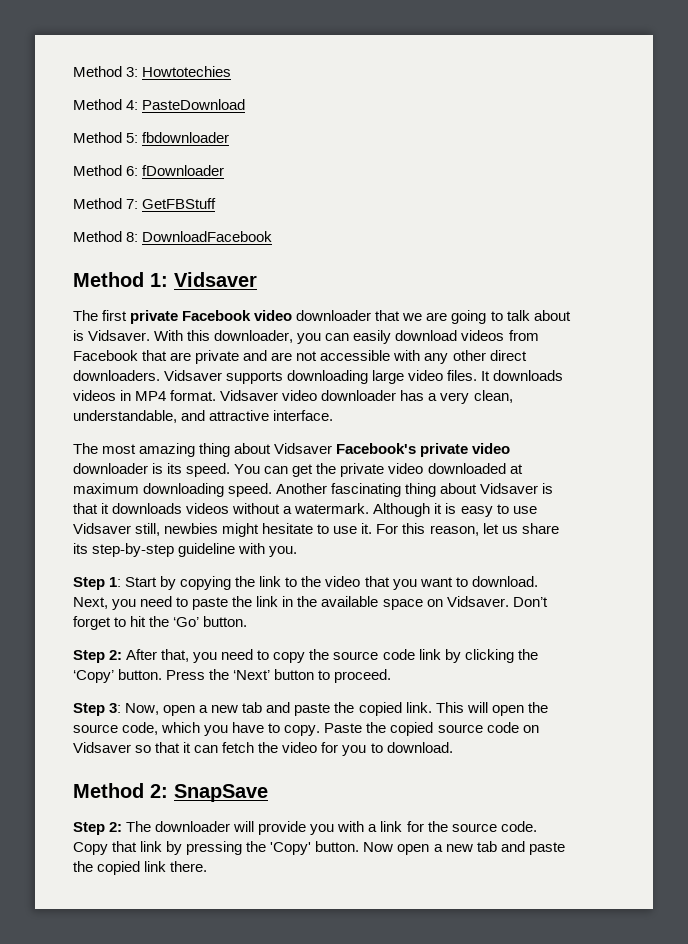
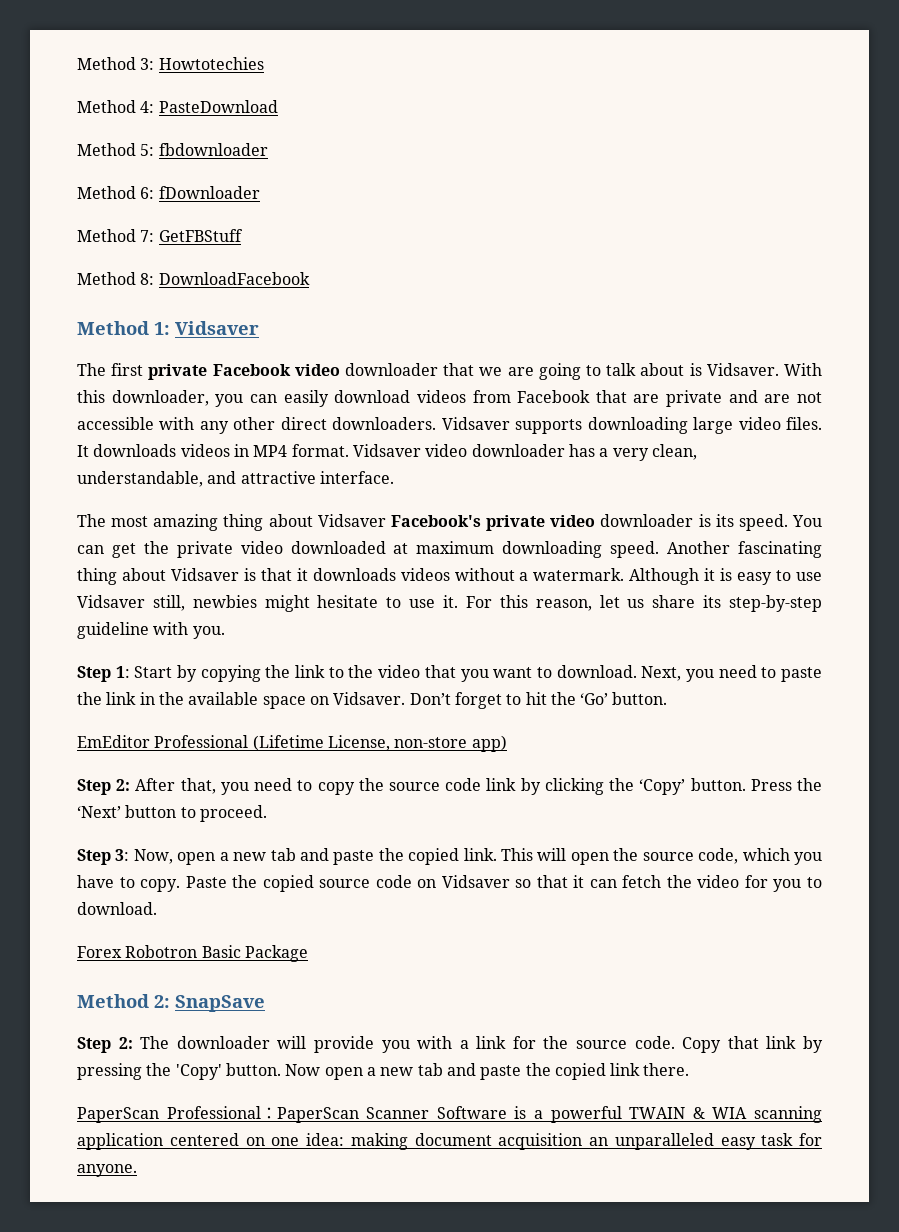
(248, 621) none -> [77,735,507,752] // EmEditor Professional (Lifetime License, non-store app)
(453, 747) none -> [77,945,308,962] // Forex Robotron Basic Package
(208, 866) none -> [77,1106,823,1123] [77,1133,822,1150] [77,1164,137,1177] // PaperScan Professional：PaperScan Scanner Software is a powerful TWAIN & WIA scanning application centered on one idea: making document acquisition an unparalleled easy task for anyone.

